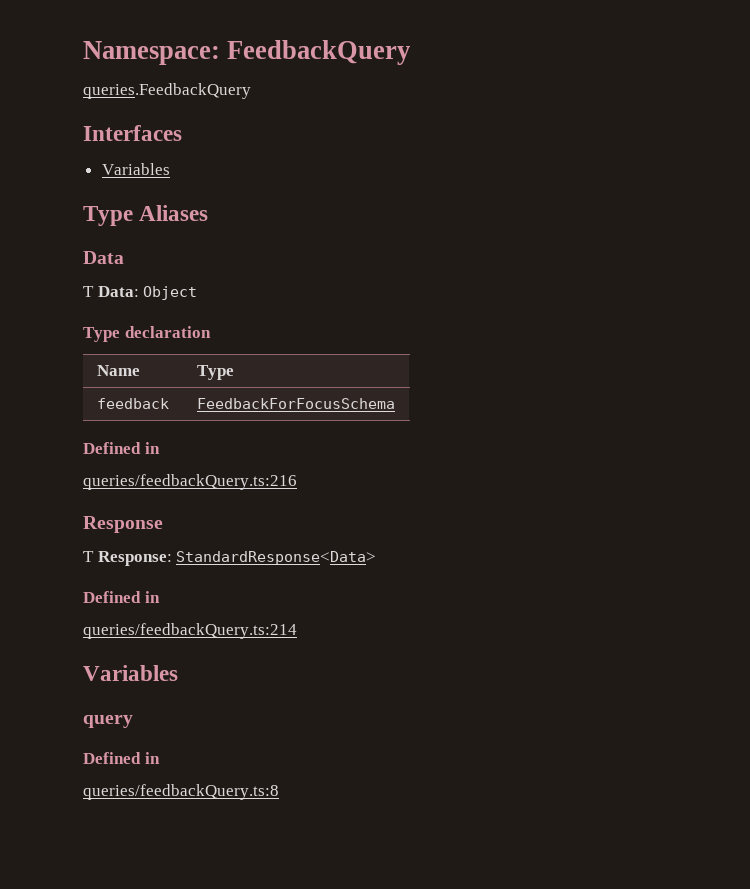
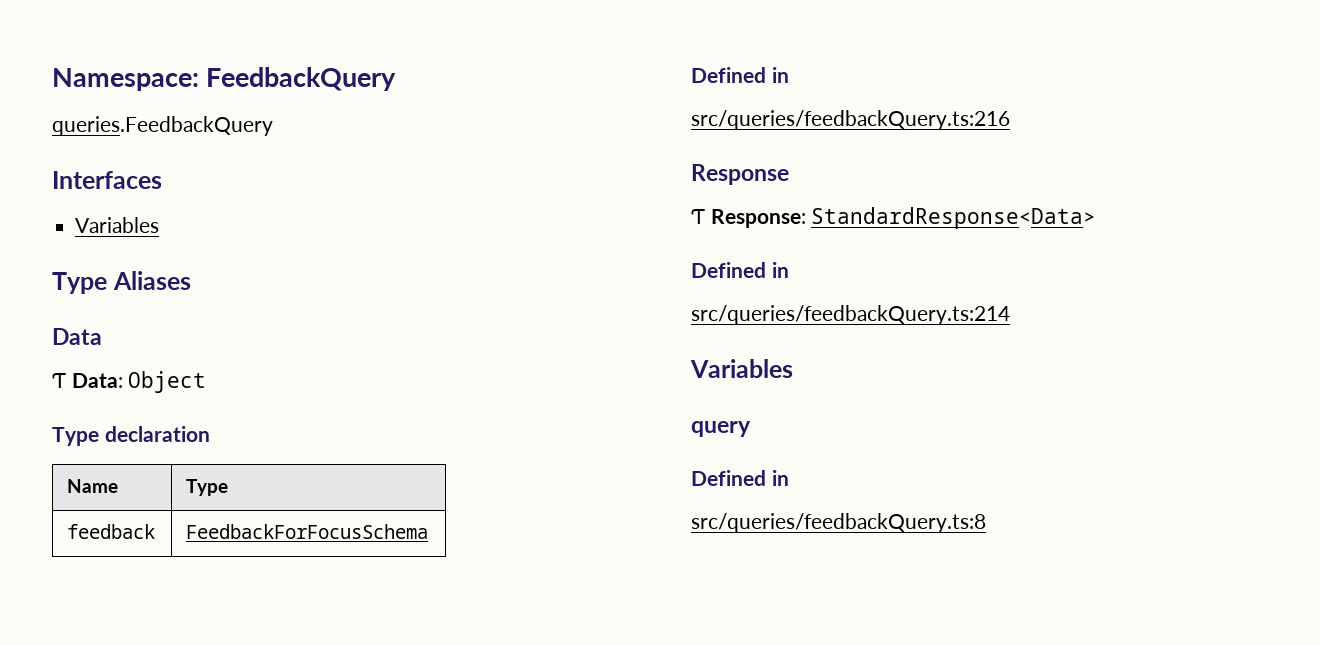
[83,474,297,490] queries/feedbackQuery.ts:216 -> [691,110,1010,130] src/queries/feedbackQuery.ts:216
[83,623,297,639] queries/feedbackQuery.ts:214 -> [691,305,1010,325] src/queries/feedbackQuery.ts:214
[83,784,279,800] queries/feedbackQuery.ts:8 -> [691,513,986,533] src/queries/feedbackQuery.ts:8

